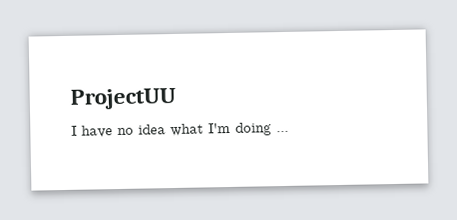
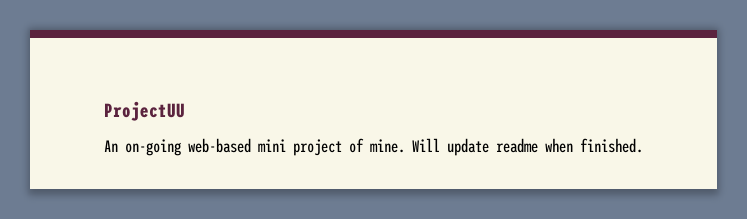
[71,122,289,138] I have no idea what I'm doing ... -> [104,138,643,156] An on-going web-based mini project of mine. Will update readme when finished.

